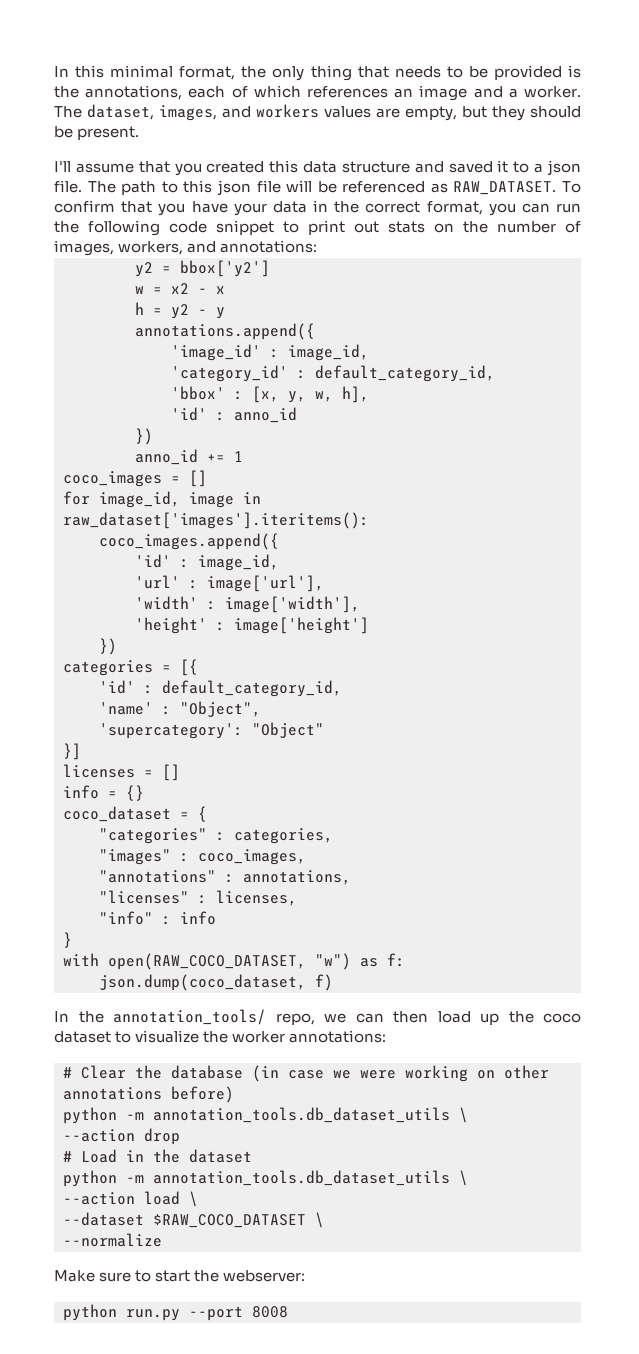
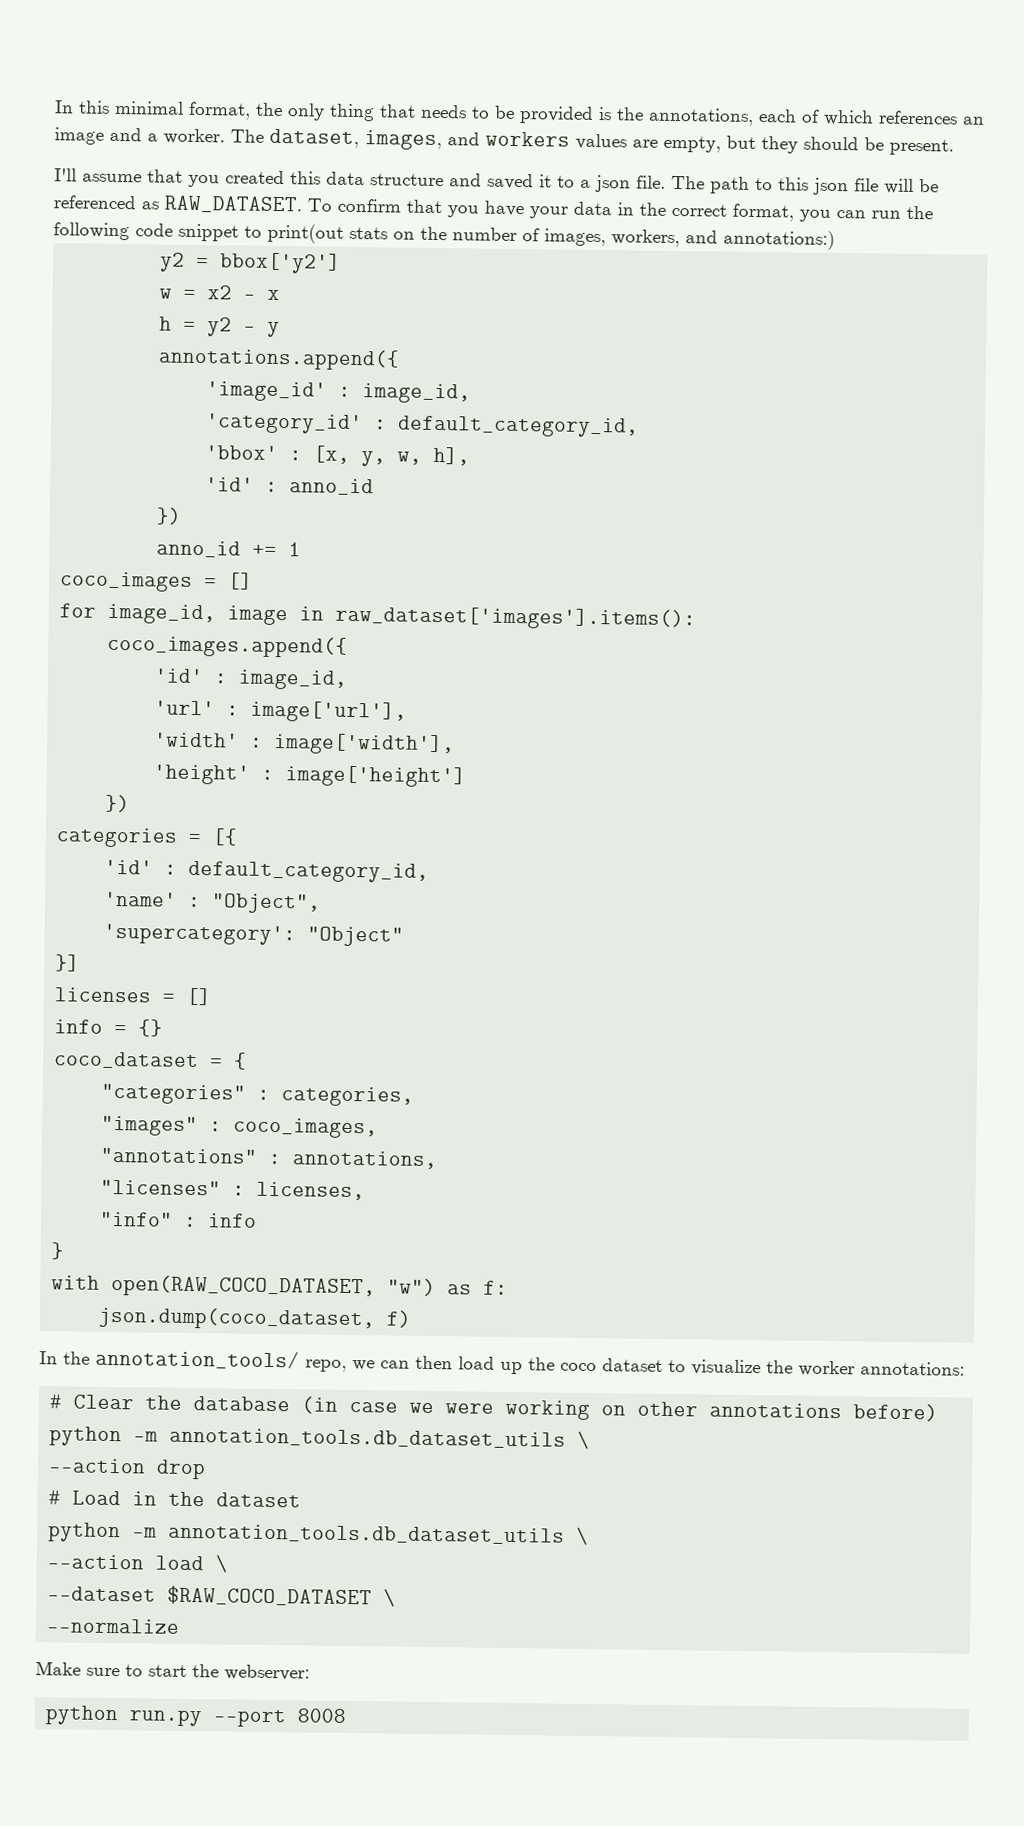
[308,220,379,235] print out -> [267,223,344,244] print(out
[220,240,318,253] annotations: -> [723,229,835,250] annotations:)
[63,512,369,529] raw_dataset['images'].iteritems(): -> [335,605,697,631] raw_dataset['images'].items():

